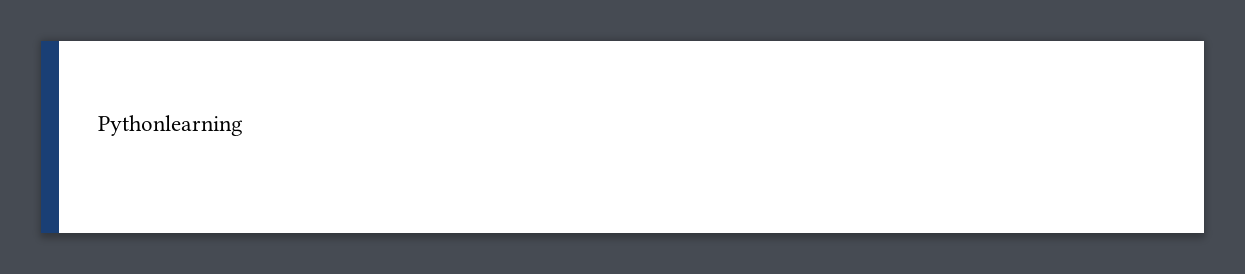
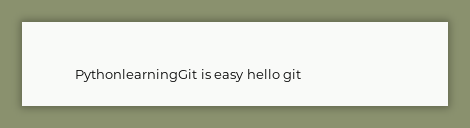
[98,115,243,136] Pythonlearning -> [75,69,302,82] PythonlearningGit is easy hello git

